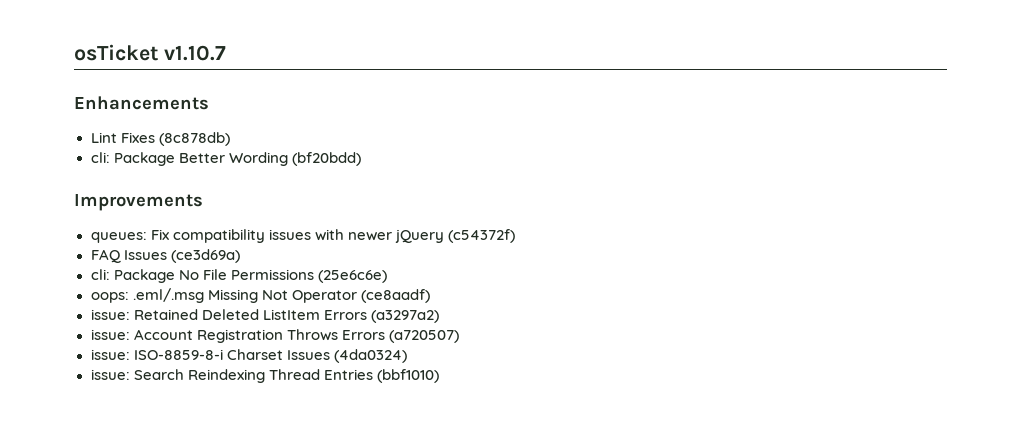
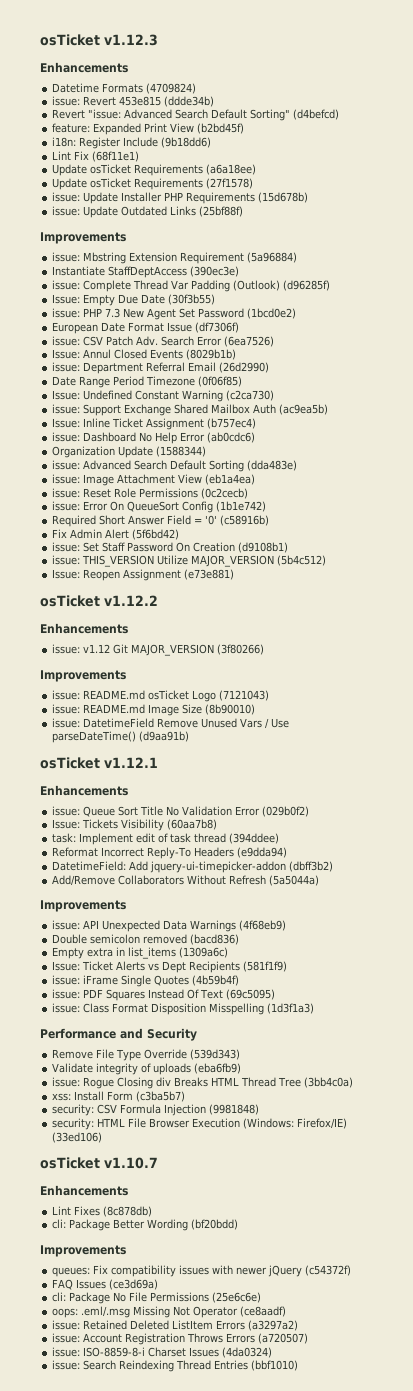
[74,44,158,61] osTicket -> [40,34,158,46] [40,62,128,73] [52,83,197,94] [52,96,215,107] [52,109,340,121] [52,123,245,135] [52,137,212,149] [52,151,140,162] [52,164,257,176] [52,178,254,190] [52,192,309,204] [52,206,244,218] [40,232,126,244] [52,252,298,264] [52,266,240,278] [52,280,331,292] [52,294,216,306] [52,308,297,320] [52,322,240,334] [52,336,275,347] [52,349,237,360] [52,362,270,374] [52,376,243,388] [52,390,275,402] [52,404,329,416] [52,418,257,430] [52,432,256,444] [52,446,207,458] [52,460,298,472] [52,474,256,486] [52,488,249,499] [52,501,267,513] [52,515,270,527] [52,529,180,540] [52,542,289,553] [52,555,327,567] [52,569,235,581] [40,595,158,607] [40,623,128,634] [52,644,265,656] [40,670,126,682] [52,690,270,702] [52,704,256,716] [52,718,290,729] [52,731,190,743] [40,757,158,769] [40,785,128,796] [52,806,310,817] [52,819,218,831] [52,833,280,845] [52,847,288,859] [52,861,334,873] [52,875,320,886] [40,900,126,912] [52,920,287,932] [52,934,240,945] [52,947,229,959] [52,961,288,973] [52,975,240,987] [52,989,276,1001] [52,1003,315,1015] [40,1028,197,1041] [52,1049,241,1061] [52,1063,242,1075] [52,1077,354,1089] [52,1091,186,1102] [52,1104,260,1116] [52,1118,348,1130] [52,1132,103,1143] [40,1157,100,1169] osTicket v1.12.3 // Enhancements // Datetime Formats (4709824) // issue: Revert 453e815 (ddde34b) // Revert "issue: Advanced Search Default Sorting" (d4befcd) // feature: Expanded Print View (b2bd45f) // i18n: Register Include (9b18dd6) // Lint Fix (68f11e1) // Update osTicket Requirements (a6a18ee) // Update osTicket Requirements (27f1578) // issue: Update Installer PHP Requirements (15d678b) // issue: Update Outdated Links (25bf88f) // Improvements // issue: Mbstring Extension Requirement (5a96884) // Instantiate StaffDeptAccess (390ec3e) // issue: Complete Thread Var Padding (Outlook) (d96285f) // Issue: Empty Due Date (30f3b55) // issue: PHP 7.3 New Agent Set Password (1bcd0e2) // European Date Format Issue (df7306f) // issue: CSV Patch Adv. Search Error (6ea7526) // Issue: Annul Closed Events (8029b1b) // issue: Department Referral Email (26d2990) // Date Range Period Timezone (0f06f85) // Issue: Undefined Constant Warning (c2ca730) // issue: Support Exchange Shared Mailbox Auth (ac9ea5b) // Issue: Inline Ticket Assignment (b757ec4) // issue: Dashboard No Help Error (ab0cdc6) // Organization Update (1588344) // issue: Advanced Search Default Sorting (dda483e) // issue: Image Attachment View (eb1a4ea) // issue: Reset Role Permissions (0c2cecb) // issue: Error On QueueSort Config (1b1e742) // Required Short Answer Field = '0' (c58916b) // Fix Admin Alert (5f6bd42) // issue: Set Staff Password On Creation (d9108b1) // issue: THIS_VERSION Utilize MAJOR_VERSION (5b4c512) // Issue: Reopen Assignment (e73e881) // osTicket v1.12.2 // Enhancements // issue: v1.12 Git MAJOR_VERSION (3f80266) // Improvements // issue: README.md osTicket Logo (7121043) // issue: README.md Image Size (8b90010) // issue: DatetimeField Remove Unused Vars / Use parseDateTime() (d9aa91b) // osTicket v1.12.1 // Enhancements // issue: Queue Sort Title No Validation Error (029b0f2) // Issue: Tickets Visibility (60aa7b8) // task: Implement edit of task thread (394ddee) // Reformat Incorrect Reply-To Headers (e9dda94) // DatetimeField: Add jquery-ui-timepicker-addon (dbff3b2) // Add/Remove Collaborators Without Refresh (5a5044a) // Improvements // issue: API Unexpected Data Warnings (4f68eb9) // Double semicolon removed (bacd836) // Empty extra in list_items (1309a6c) // Issue: Ticket Alerts vs Dept Recipients (581f1f9) // issue: iFrame Single Quotes (4b59b4f) // issue: PDF Squares Instead Of Text (69c5095) // issue: Class Format Disposition Misspelling (1d3f1a3) // Performance and Security // Remove File Type Override (539d343) // Validate integrity of uploads (eba6fb9) // issue: Rogue Closing div Breaks HTML Thread Tree (3bb4c0a) // xss: Install Form (c3ba5b7) // security: CSV Formula Injection (9981848) // security: HTML File Browser Execution (Windows: Firefox/IE) (33ed106) // osTicket

